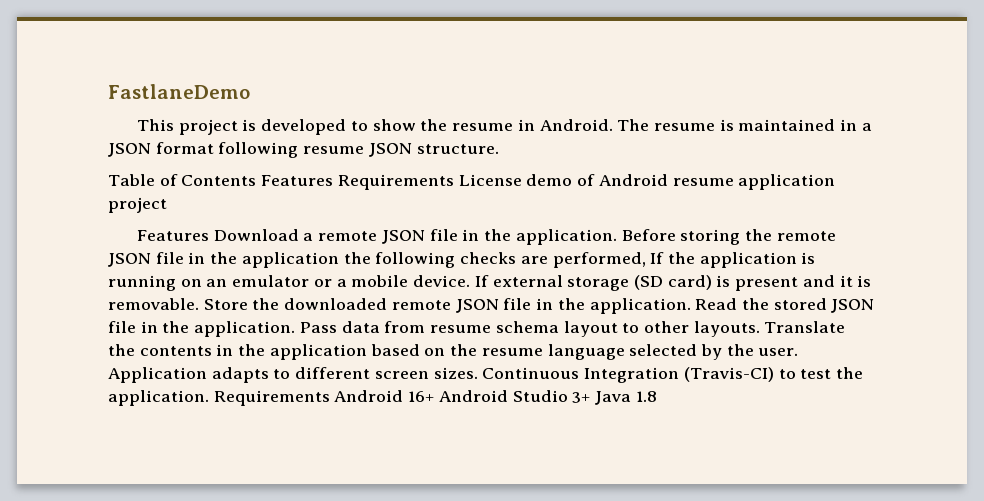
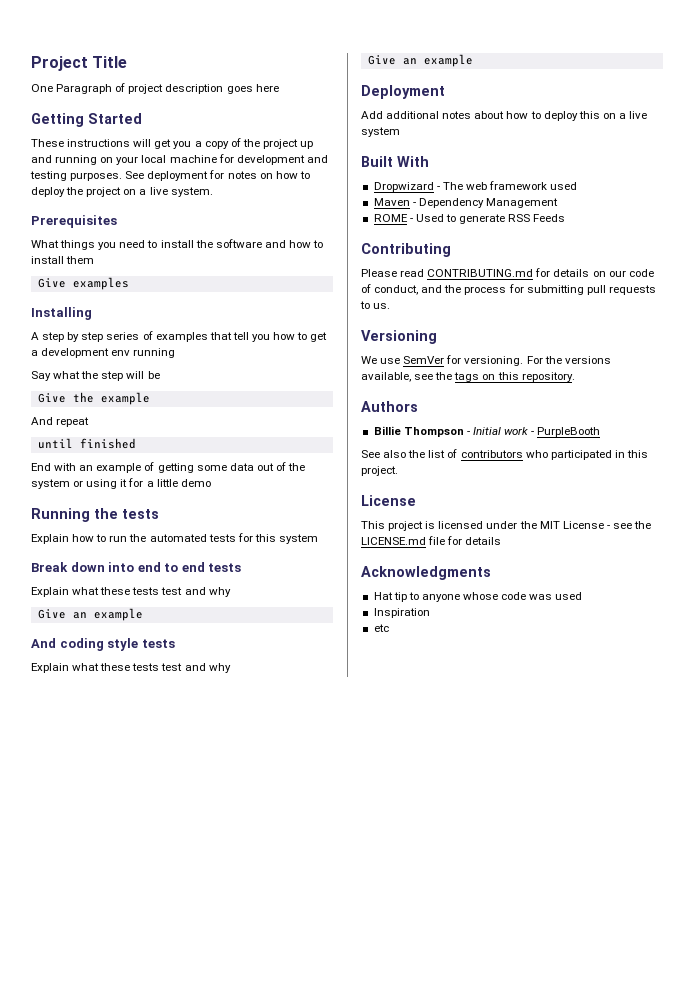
[108,84,250,99] [136,119,872,135] [108,142,499,158] [108,174,836,190] [108,197,167,213] [136,229,836,245] [108,252,816,268] [108,275,872,291] [108,298,875,314] [108,321,846,337] [108,344,799,360] [108,367,863,383] [108,390,657,406] FastlaneDemo // This project is developed to show the resume in Android. The resume is maintained in a JSON format following resume JSON structure. // Table of Contents Features Requirements License demo of Android resume application project // Features Download a remote JSON file in the application. Before storing the remote JSON file in the application the following checks are performed, If the application is running on an emulator or a mobile device. If external storage (SD card) is present and it is removable. Store the downloaded remote JSON file in the application. Read the stored JSON file in the application. Pass data from resume schema layout to other layouts. Translate the contents in the application based on the resume language selected by the user. Application adapts to different screen sizes. Continuous Integration (Travis-CI) to test the application. Requirements Android 16+ Android Studio 3+ Java 1.8 -> [31,56,128,71] [31,83,279,94] [31,113,142,127] [31,138,314,149] [31,154,328,165] [30,170,310,181] [31,187,213,197] [31,215,117,228] [31,239,324,250] [31,256,95,264] [37,277,129,290] [31,307,92,320] [31,331,328,342] [31,348,176,358] [31,371,160,381] [37,392,150,405] [31,417,90,427] [37,438,136,449] [31,462,306,473] [31,478,211,489] [31,508,159,522] [31,533,318,544] [31,562,242,572] [31,587,231,597] [37,608,143,621] [31,638,175,651] [31,663,231,673] [367,54,473,67] [361,85,445,99] [361,111,648,121] [361,127,400,137] [361,156,429,167] [373,181,578,192] [373,198,558,208] [373,214,566,224] [361,243,451,257] [361,268,654,277] [361,284,656,295] [360,301,391,309] [361,330,437,344] [361,355,611,366] [361,372,575,382] [361,401,418,412] [373,426,601,437] [361,449,648,460] [361,466,398,476] [361,495,416,506] [361,521,652,531] [361,536,502,545] [361,566,491,580] [373,592,583,602] [373,608,430,618] [373,624,389,632] Project Title // One Paragraph of project description goes here // Getting Started // These instructions will get you a copy of the project up and running on your local machine for development and testing purposes. See deployment for notes on how to deploy the project on a live system. // Prerequisites // What things you need to install the software and how to install them // Give examples // Installing // A step by step series of examples that tell you how to get a development env running // Say what the step will be // Give the example // And repeat // until finished // End with an example of getting some data out of the system or using it for a little demo // Running the tests // Explain how to run the automated tests for this system // Break down into end to end tests // Explain what these tests test and why // Give an example // And coding style tests // Explain what these tests test and why // Give an example // Deployment // Add additional notes about how to deploy this on a live system // Built With // Dropwizard - The web framework used // Maven - Dependency Management // ROME - Used to generate RSS Feeds // Contributing // Please read CONTRIBUTING.md for details on our code of conduct, and the process for submitting pull requests to us. // Versioning // We use SemVer for versioning. For the versions available, see the tags on this repository. // Authors // Billie Thompson - Initial work - PurpleBooth // See also the list of contributors who participated in this project. // License // This project is licensed under the MIT License - see the LICENSE.md file for details // Acknowledgments // Hat tip to anyone whose code was used // Inspiration // etc

